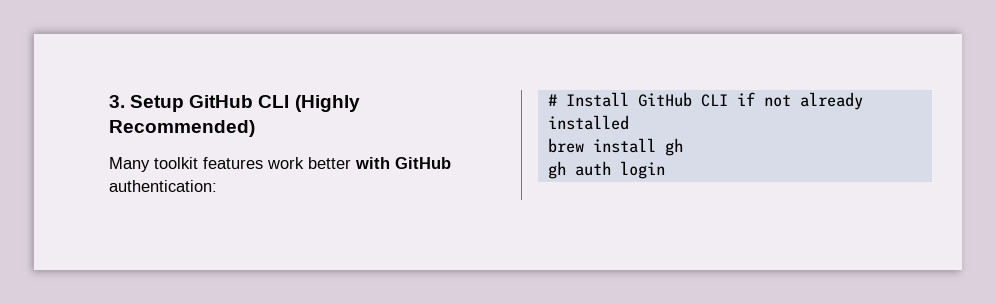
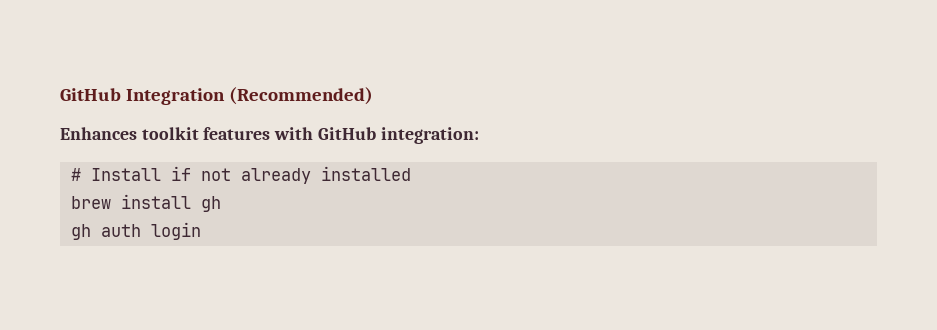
[109,95,360,112] [109,120,255,137] [109,157,351,172] 3. Setup GitHub CLI (Highly Recommended) // Many toolkit features work better -> [60,87,374,105] [60,127,271,140] GitHub Integration (Recommended) // Enhances toolkit features
[109,180,217,192] authentication: -> [380,127,479,144] integration:
[637,92,728,107] GitHub CLI -> (161, 174) none

